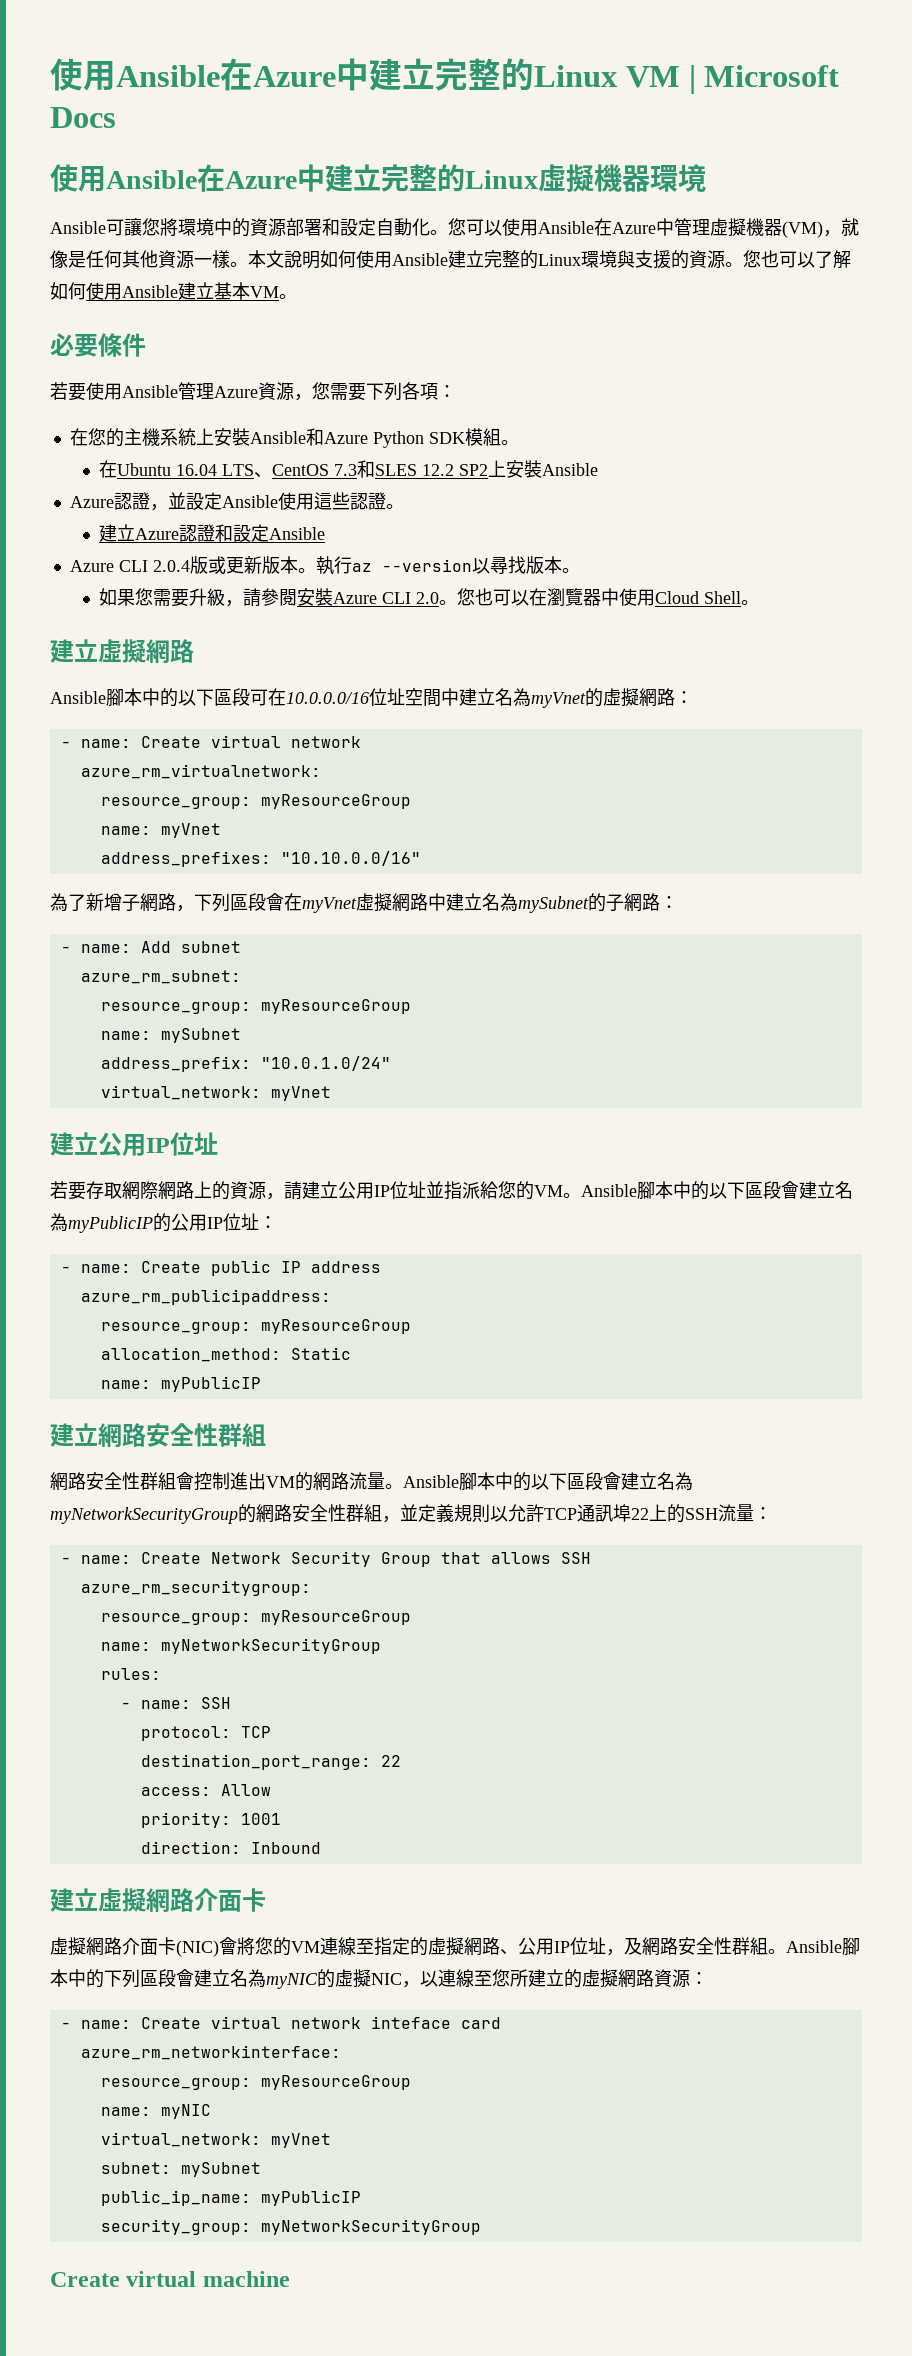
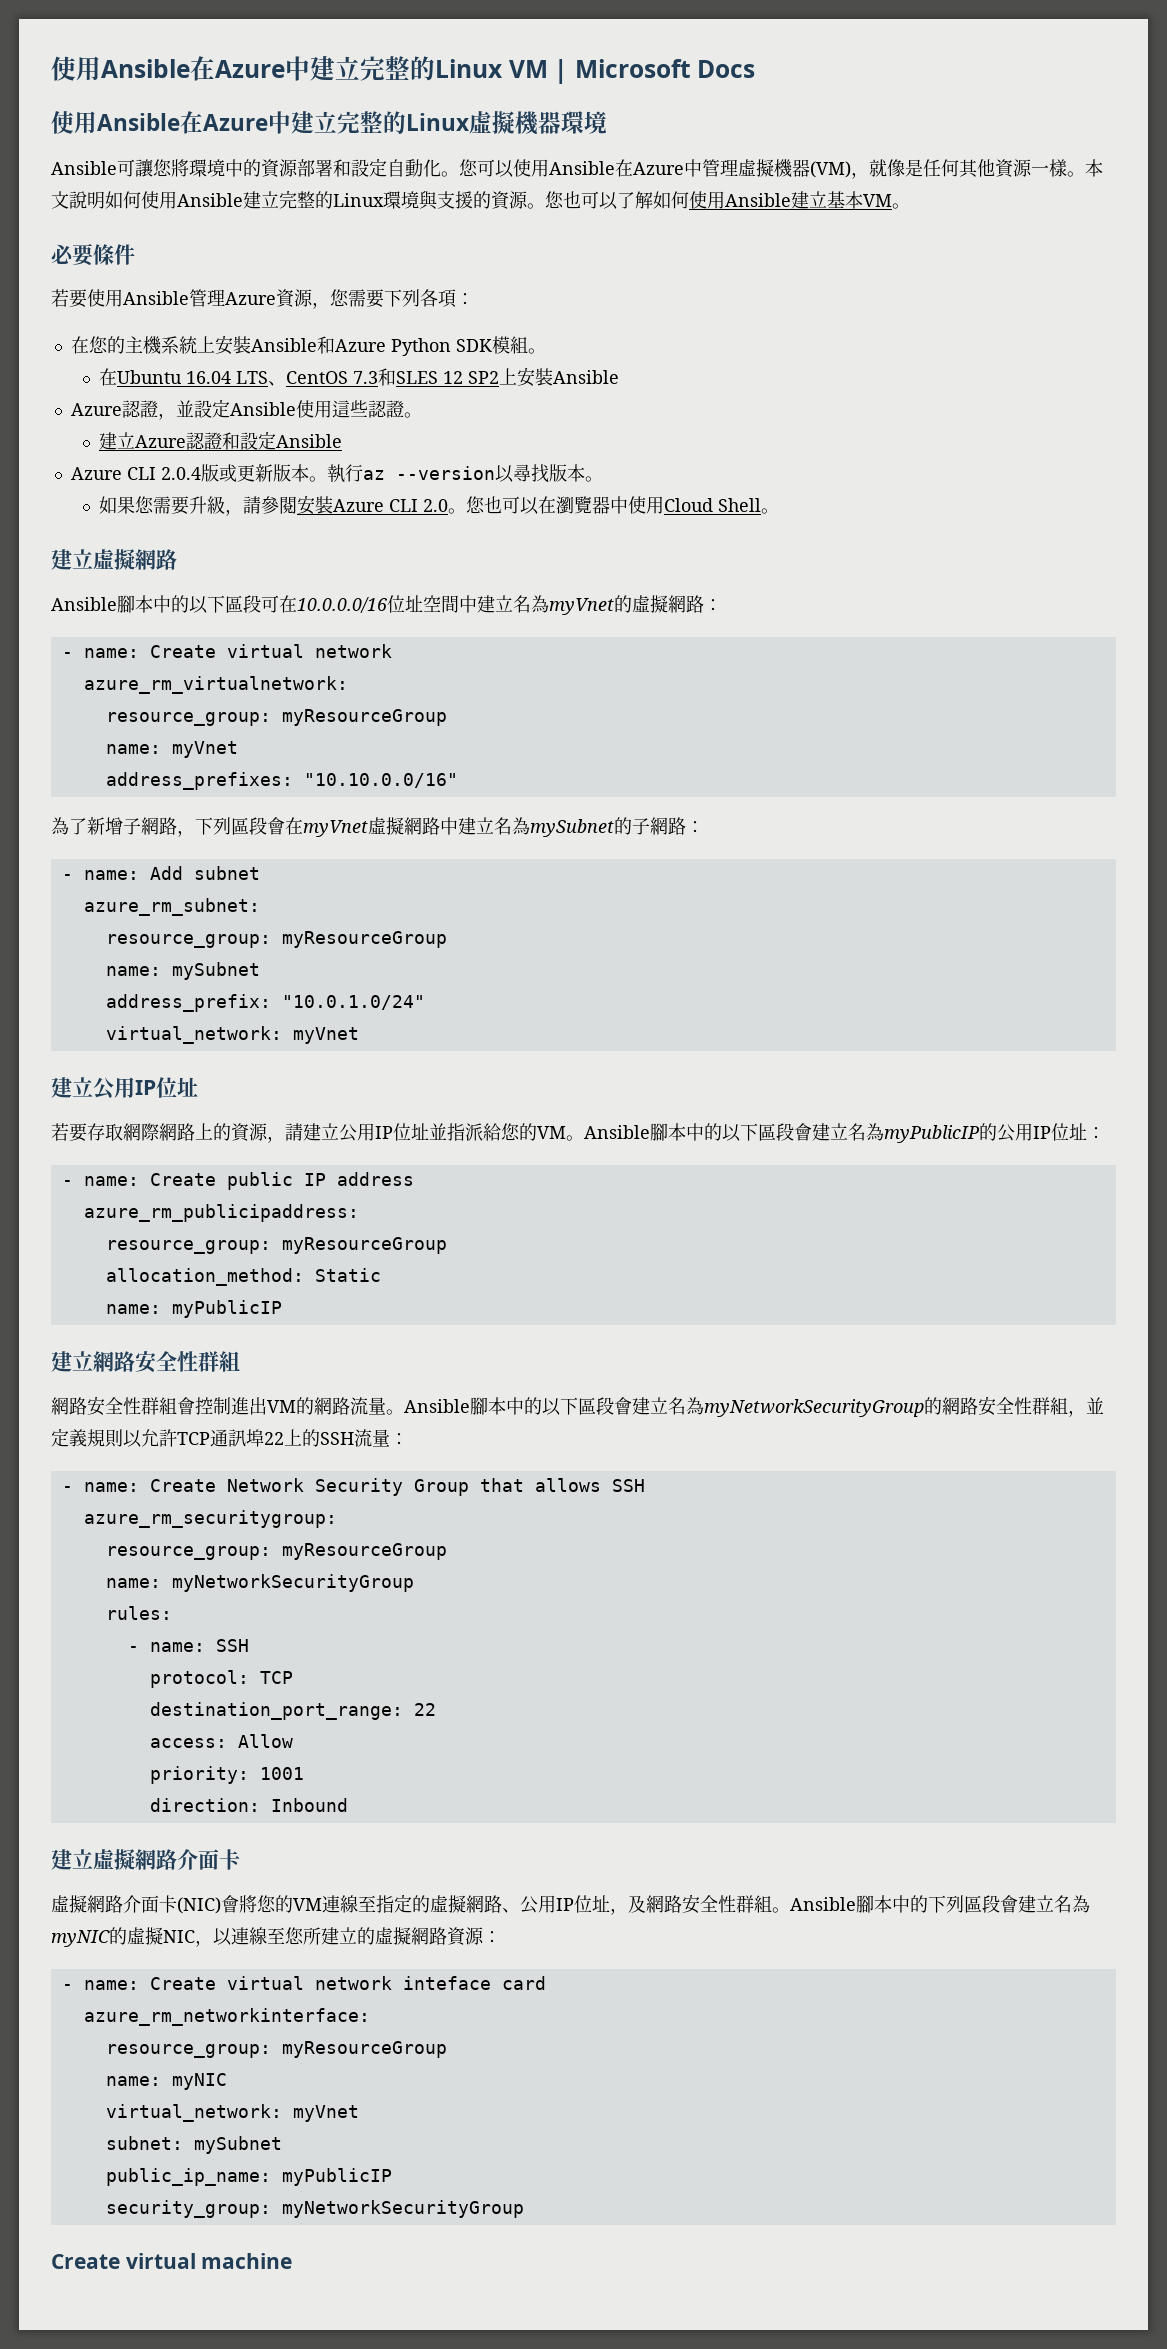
[421,464,454,476] 12.2 -> [443,371,464,384] 12

